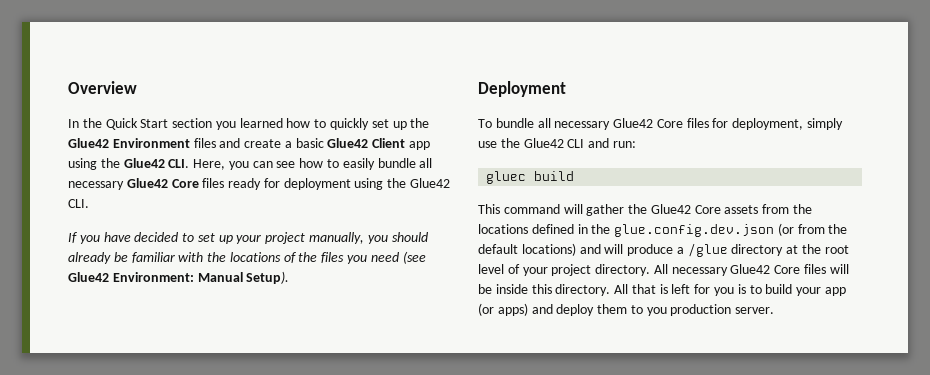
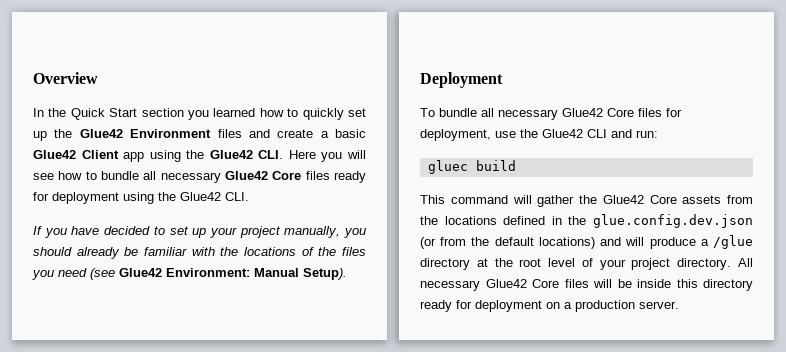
[193,159,273,170] Here, you can -> [288,150,366,162] Here you will
[342,158,375,170] easily -> (97, 175) none
[807,118,844,130] simply -> (491, 135) none
[555,284,846,296] [478,303,667,316] directory. All that is left for you is to build your app (or apps) and deploy them to you -> [703,279,753,291] [420,300,572,312] directory ready for deployment on a

